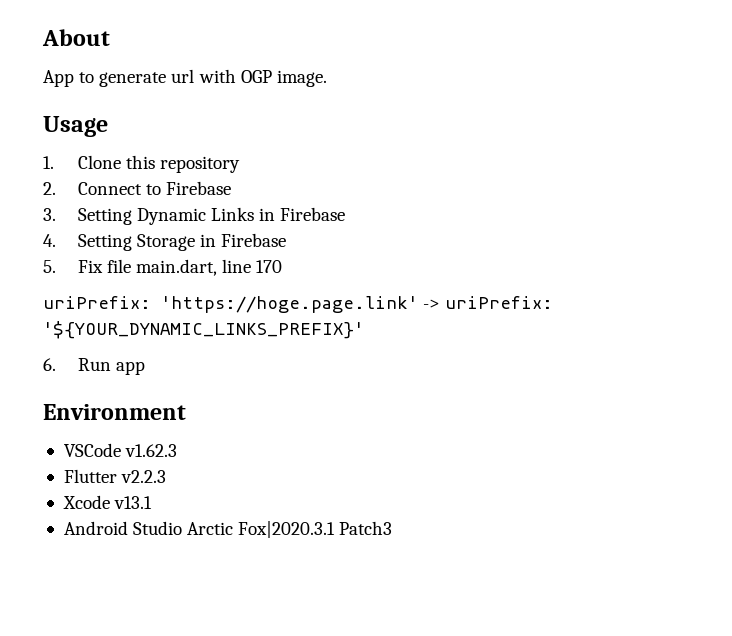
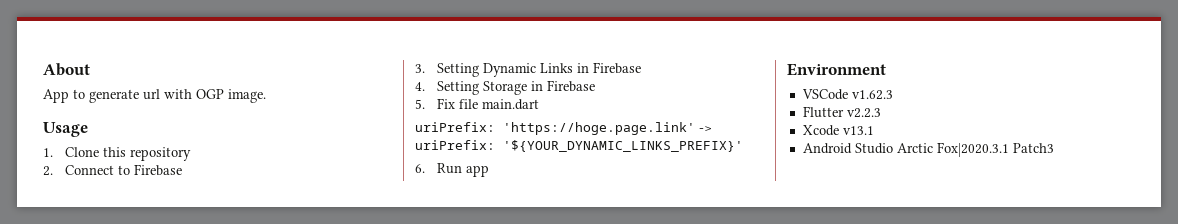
[135,259,283,276] main.dart, line 170 -> [482,99,540,110] main.dart

